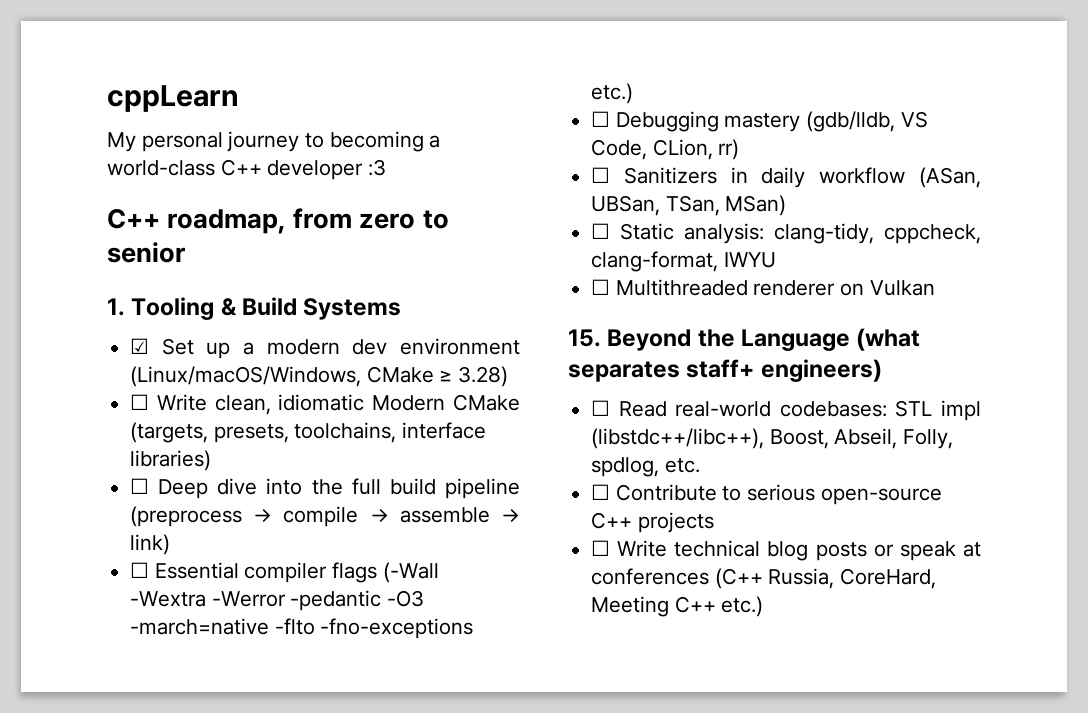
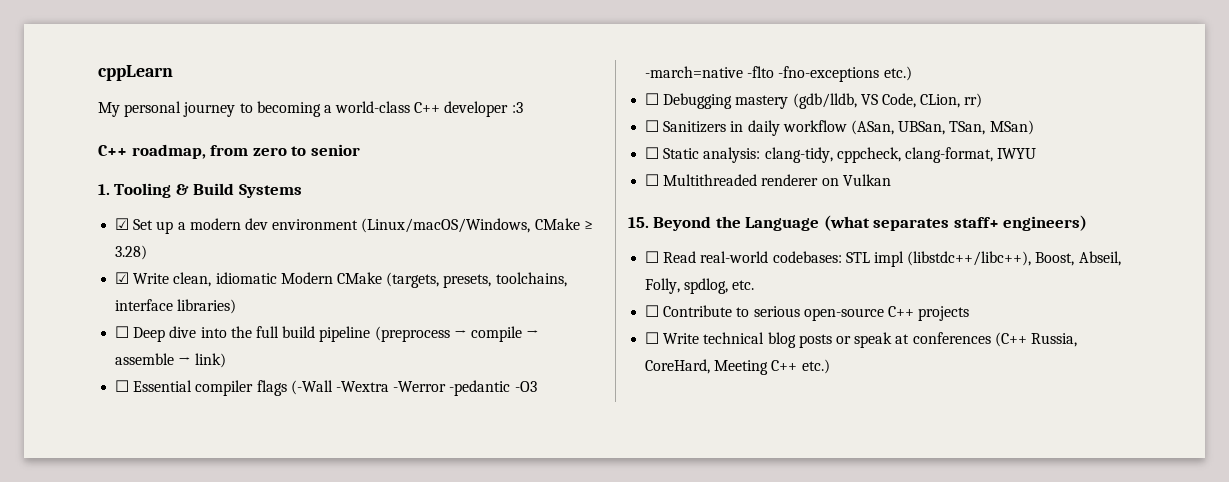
[130,394,150,410] ☐ -> [115,272,130,284] ☑

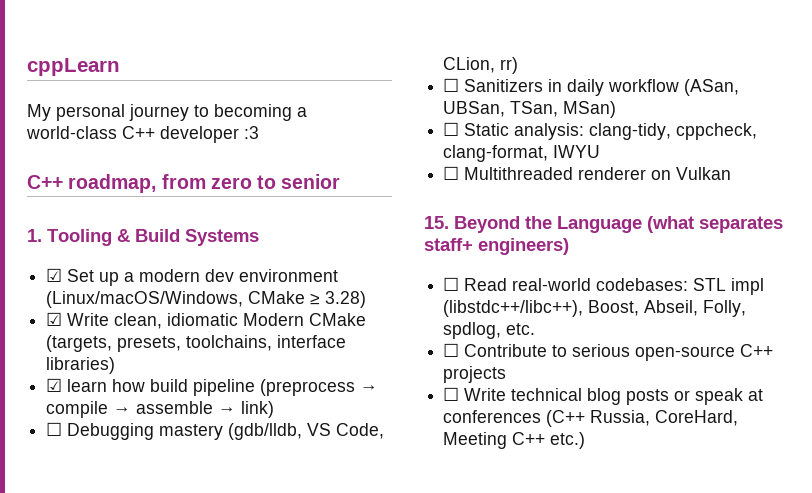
[115,326,279,342] ☐ Deep dive into the full -> [46,378,146,392] ☑ learn how
[115,380,537,396] [645,66,912,82] // ☐ Essential compiler flags (-Wall -Wextra -Werror -pedantic -O3 -march=native -flto -fno-exceptions etc.) -> (275, 409) none

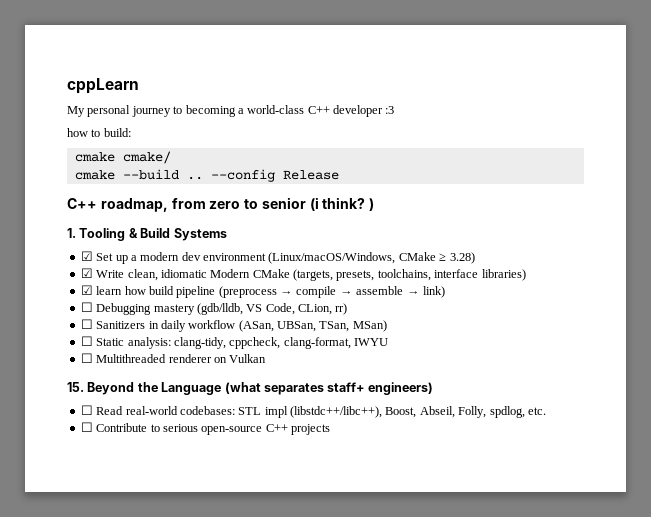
(259, 132) none -> [67,128,131,137] [74,151,171,164] [74,169,339,182] // how to build: // cmake cmake/ // cmake --build .. --config Release
(341, 181) none -> [309,197,375,211] (i think? )
[443,387,764,405] [443,410,739,427] [443,432,586,449] // ☐ Write technical blog posts or speak at conferences (C++ Russia, CoreHard, Meeting C++ etc.) -> (330, 429) none

